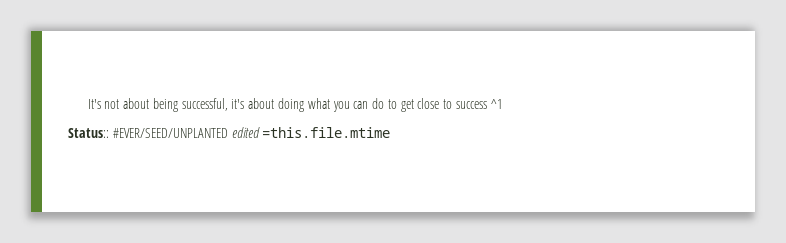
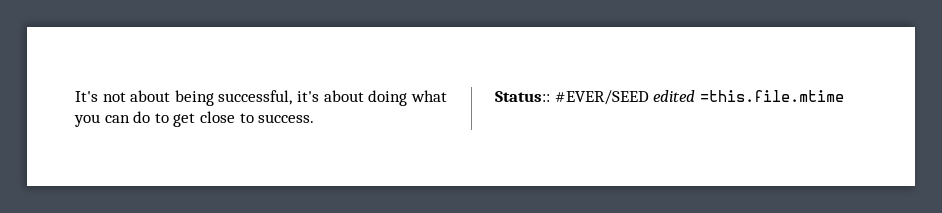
[456,99,503,109] success ^1 -> [258,114,315,123] success.
[112,128,228,138] #EVER/SEED/UNPLANTED -> [554,90,649,105] #EVER/SEED

